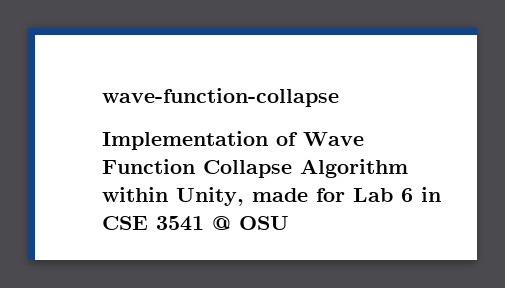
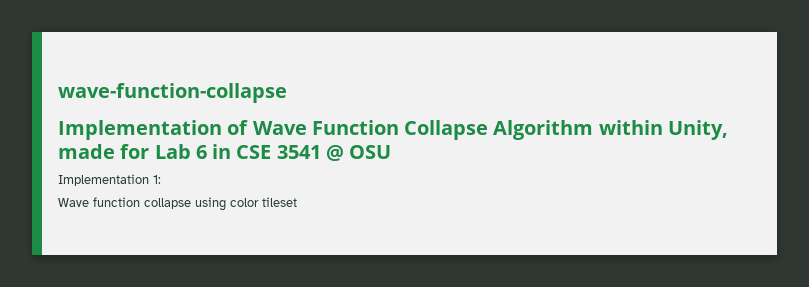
(289, 223) none -> [58,174,161,186] [58,197,297,211] // Implementation 1: // Wave function collapse using color tileset

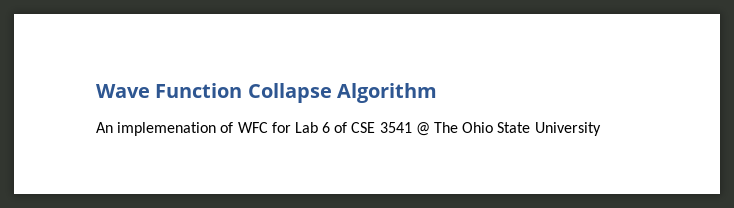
[58,83,287,103] [58,120,249,140] wave-function-collapse // Implementation of -> (96, 91) none
[598,120,728,140] [58,144,115,159] within Unity, made -> [96,122,268,136] // An implemenation of WFC
[212,144,232,159] in -> [334,122,348,133] of
[349,145,392,159] [58,174,161,186] [58,197,297,211] OSU // Implementation 1: // Wave function collapse using color tileset -> [434,122,601,136] The Ohio State University

